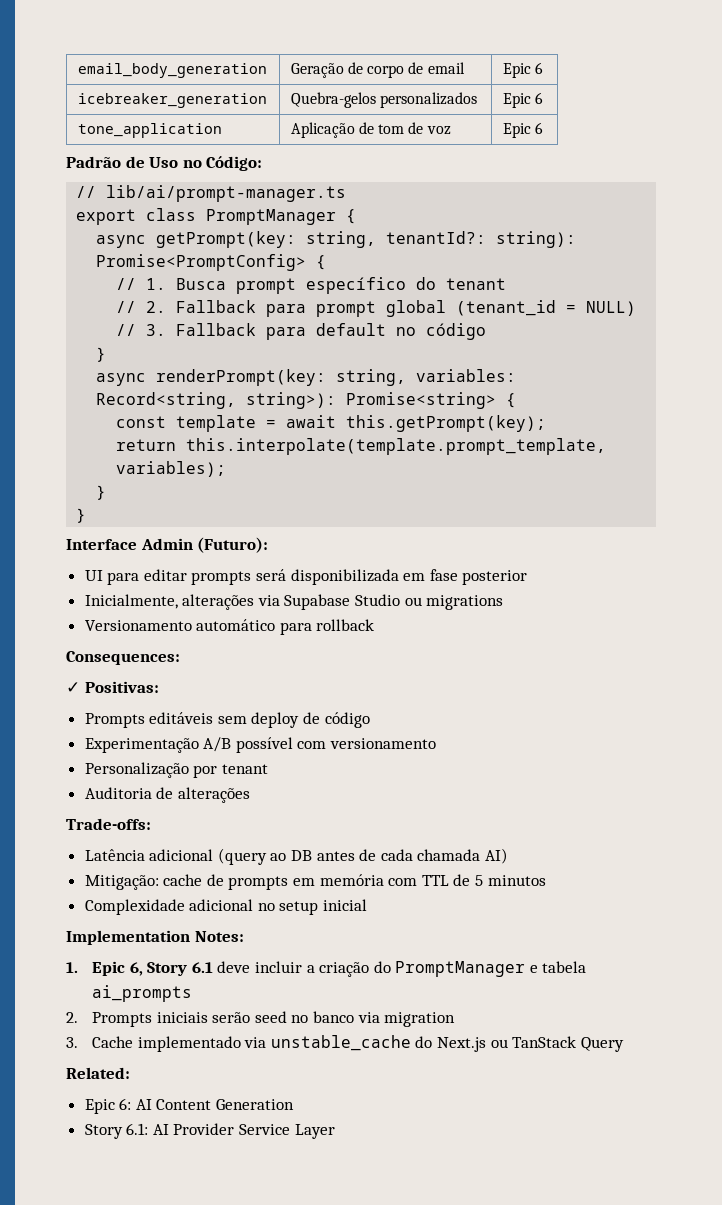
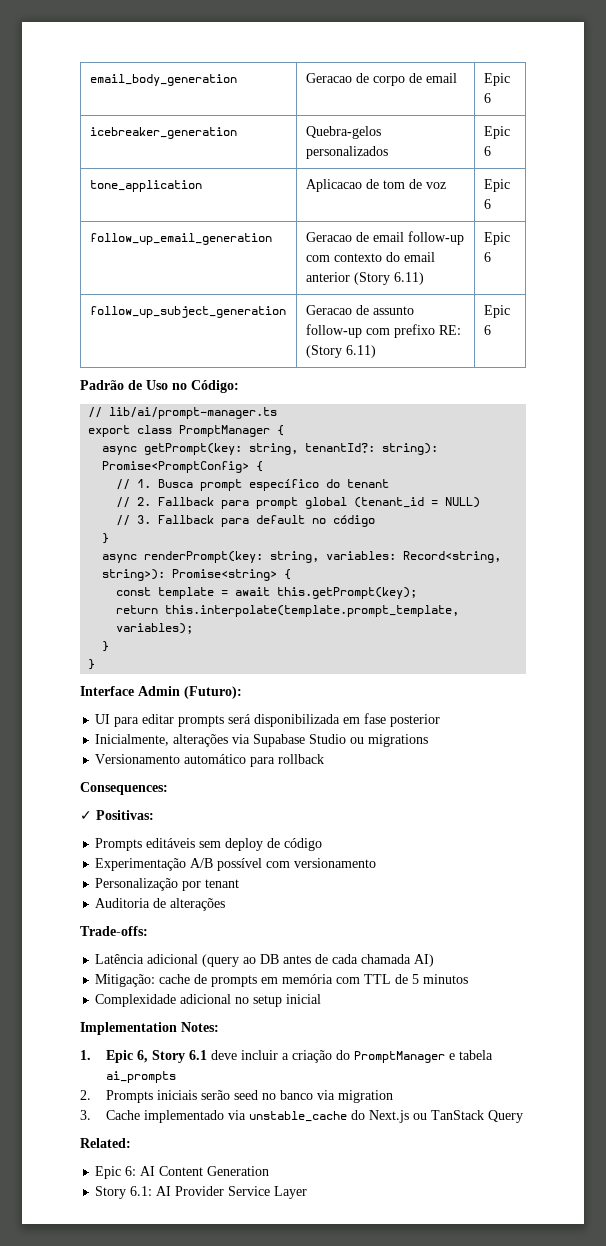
[290,63,344,78] Geração -> [305,73,352,83] Geracao
[290,122,355,138] Aplicação -> [305,179,362,192] Aplicacao
(544, 128) none -> [89,233,272,245] [305,231,464,245] [305,252,435,262] [305,272,424,285] [483,232,510,245] [483,252,491,262] [89,306,286,318] [305,305,414,315] [305,324,461,338] [305,345,376,358] [483,305,510,318] [483,325,491,335] // follow_up_email_generation | Geracao de email follow-up com contexto do email anterior (Story 6.11) | Epic 6 // follow_up_subject_generation | Geracao de assunto follow-up com prefixo RE: (Story 6.11) | Epic 6

